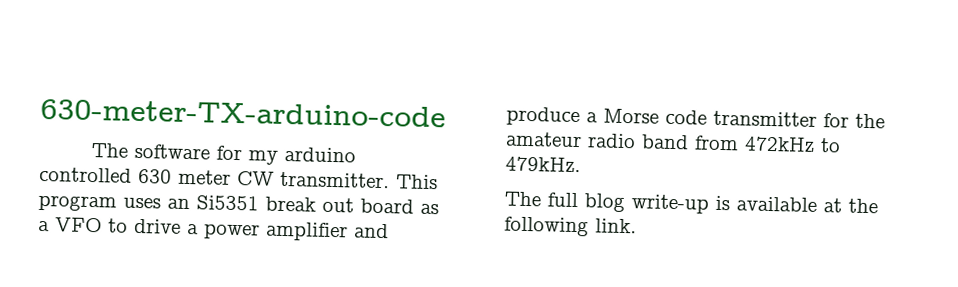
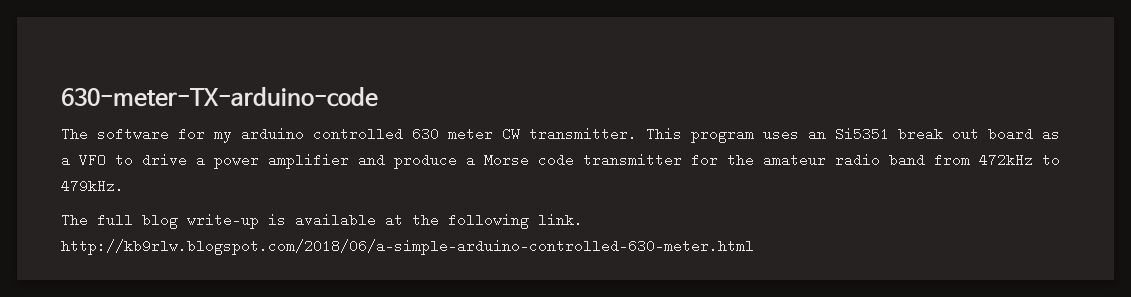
(637, 226) none -> [61,239,754,255] http://kb9rlw.blogspot.com/2018/06/a-simple-arduino-controlled-630-meter.html

